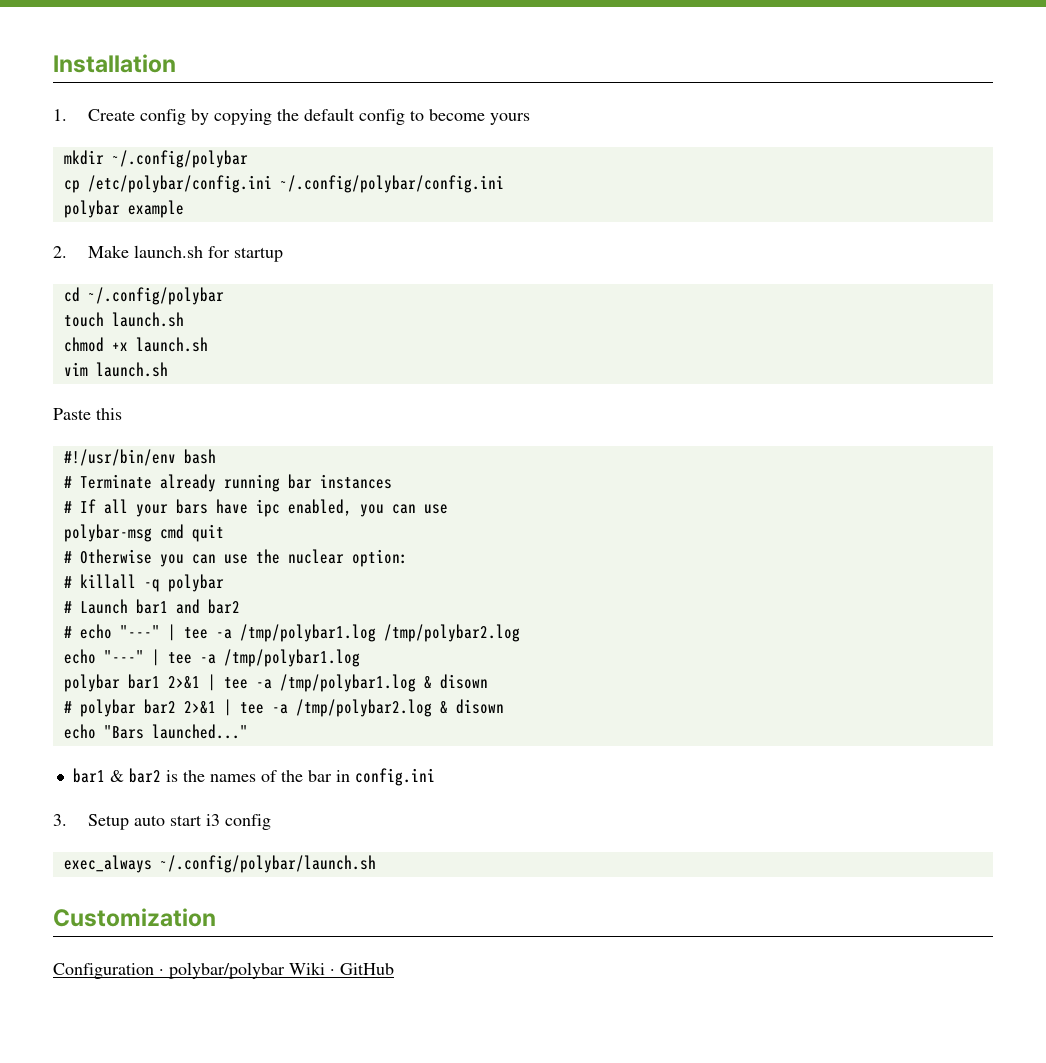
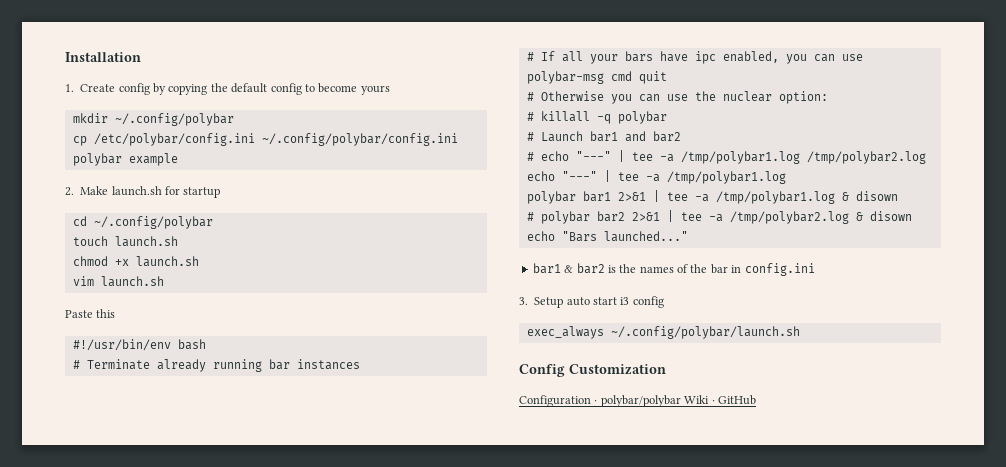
(376, 864) none -> [519,364,565,377] Config

